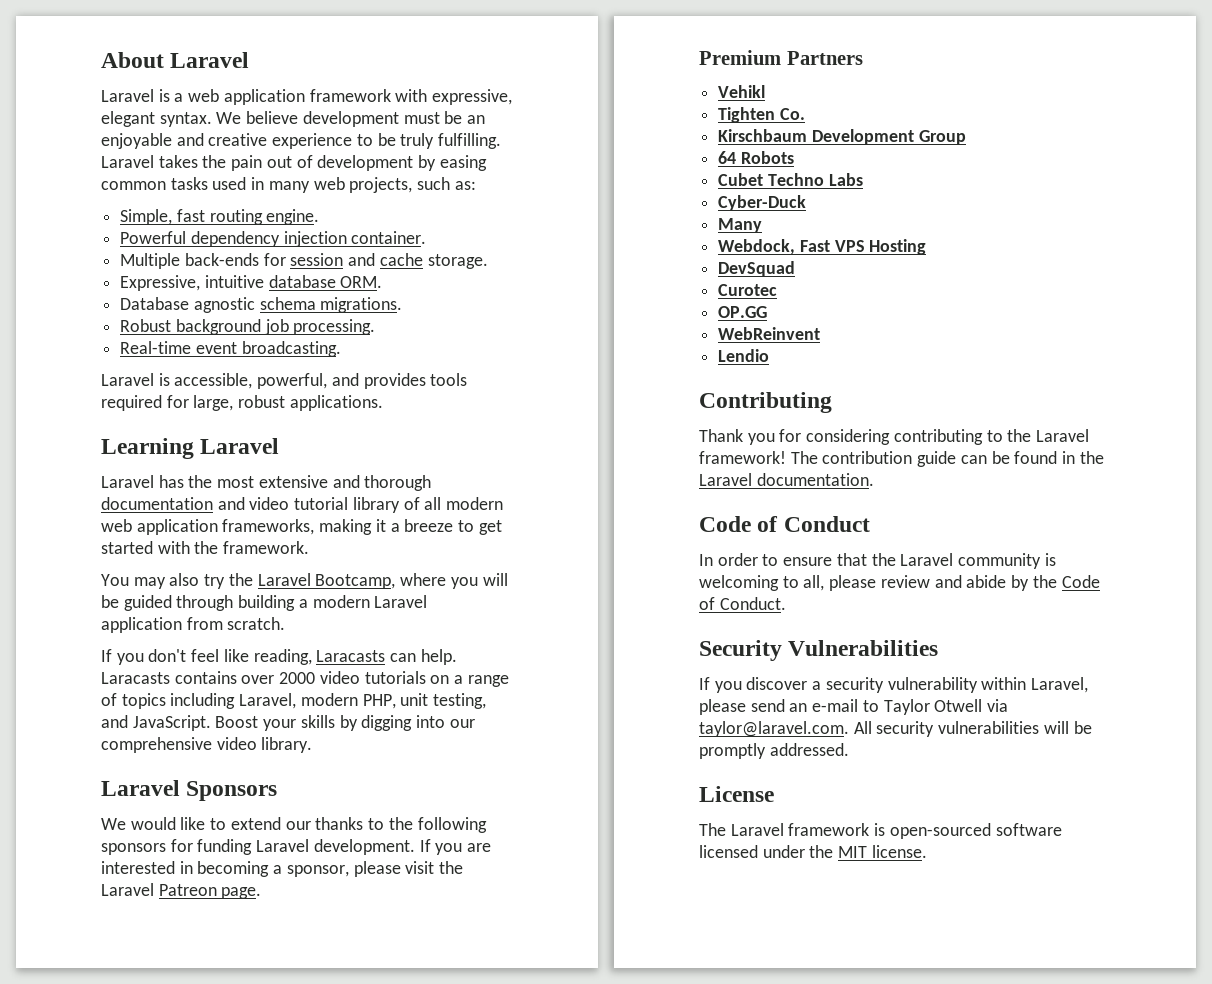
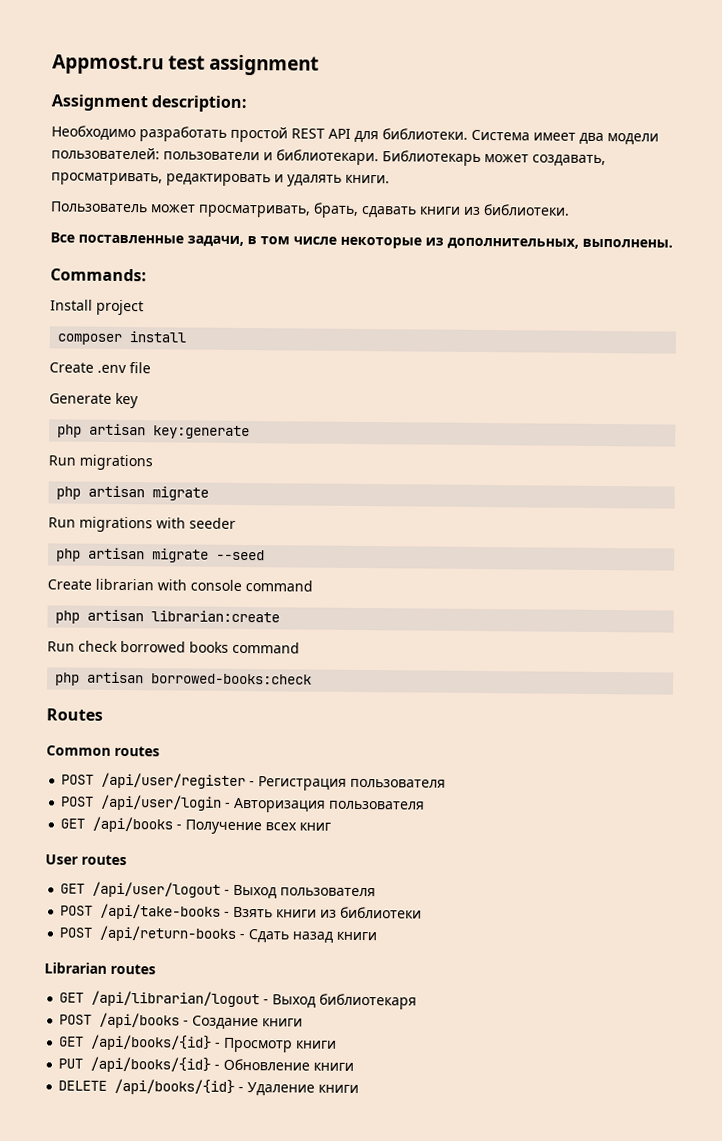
[101,52,250,68] [101,89,513,105] [101,111,486,127] [101,133,502,149] [101,155,487,171] [101,177,476,193] [120,209,320,225] [120,231,427,247] [120,253,488,269] [120,275,383,291] [120,297,403,313] [120,319,376,335] [120,341,341,357] [101,373,468,389] [101,395,383,411] [101,438,280,459] [101,475,432,491] [101,497,504,513] [101,519,502,535] [101,541,310,554] [101,573,508,589] [101,595,428,611] [101,617,286,633] [101,649,457,665] [101,671,509,687] [101,693,487,709] [101,715,475,731] [101,737,313,753] [101,780,278,801] [101,817,487,833] [101,839,492,855] [101,861,464,877] [101,883,262,899] [699,50,863,65] [718,85,766,98] [718,107,805,123] [718,129,966,145] [718,151,794,164] [718,173,863,186] [718,195,807,211] [718,218,763,233] [718,239,927,255] [718,261,796,277] [718,284,778,296] [718,306,768,318] [718,327,821,340] [718,349,770,362] [699,392,832,413] [699,429,1090,445] [699,451,1104,467] [699,473,874,486] [699,516,870,532] [699,553,1056,569] [699,575,1100,591] [699,597,786,610] [699,640,939,661] [699,677,1089,693] [699,699,1009,715] [699,721,1092,737] [699,743,849,759] [699,786,774,802] [699,823,1062,839] [699,845,927,858] About Laravel // Laravel is a web application framework with expressive, elegant syntax. We believe development must be an enjoyable and creative experience to be truly fulfilling. Laravel takes the pain out of development by easing common tasks used in many web projects, such as: // Simple, fast routing engine. // Powerful dependency injection container. // Multiple back-ends for session and cache storage. // Expressive, intuitive database ORM. // Database agnostic schema migrations. // Robust background job processing. // Real-time event broadcasting. // Laravel is accessible, powerful, and provides tools required for large, robust applications. // Learning Laravel // Laravel has the most extensive and thorough documentation and video tutorial library of all modern web application frameworks, making it a breeze to get started with the framework. // You may also try the Laravel Bootcamp, where you will be guided through building a modern Laravel application from scratch. // If you don't feel like reading, Laracasts can help. Laracasts contains over 2000 video tutorials on a range of topics including Laravel, modern PHP, unit testing, and JavaScript. Boost your skills by digging into our comprehensive video library. // Laravel Sponsors // We would like to extend our thanks to the following sponsors for funding Laravel development. If you are interested in becoming a sponsor, please visit the Laravel Patreon page. // Premium Partners // Vehikl // Tighten Co. // Kirschbaum Development Group // 64 Robots // Cubet Techno Labs // Cyber-Duck // Many // Webdock, Fast VPS Hosting // DevSquad // Curotec // OP.GG // WebReinvent // Lendio // Contributing // Thank you for considering contributing to the Laravel framework! The contribution guide can be found in the Laravel documentation. // Code of Conduct // In order to ensure that the Laravel community is welcoming to all, please review and abide by the Code of Conduct. // Security Vulnerabilities // If you discover a security vulnerability within Laravel, please send an e-mail to Taylor Otwell via taylor@laravel.com. All security vulnerabilities will be promptly addressed. // License // The Laravel framework is open-sourced software licensed under the MIT license. -> [52,54,320,76] [51,94,248,113] [51,125,659,145] [51,147,606,167] [51,172,390,187] [50,201,570,218] [50,232,673,250] [50,268,147,282] [50,299,144,316] [57,331,187,345] [49,362,151,374] [49,392,139,409] [57,423,251,440] [48,454,153,471] [56,485,210,501] [48,516,236,533] [56,547,266,563] [47,578,313,592] [55,609,281,624] [47,640,300,654] [55,671,313,686] [46,708,103,721] [46,745,160,757] [61,772,447,791] [61,794,426,813] [60,816,332,835] [45,854,127,866] [60,881,377,899] [60,903,423,920] [59,925,378,943] [44,962,156,975] [59,990,418,1010] [59,1012,304,1030] [59,1034,338,1053] [58,1056,355,1073] [58,1078,360,1096] Appmost.ru test assignment // Assignment description: // Необходимо разработать простой REST API для библиотеки. Система имеет два модели пользователей: пользователи и библиотекари. Библиотекарь может создавать, просматривать, редактировать и удалять книги. // Пользователь может просматривать, брать, сдавать книги из библиотеки. // Все поставленные задачи, в том числе некоторые из дополнительных, выполнены. // Commands: // Install project // composer install // Create .env file // Generate key // php artisan key:generate // Run migrations // php artisan migrate // Run migrations with seeder // php artisan migrate --seed // Create librarian with console command // php artisan librarian:create // Run check borrowed books command // php artisan borrowed-books:check // Routes // Common routes // POST /api/user/register - Регистрация пользователя // POST /api/user/login - Авторизация пользователя // GET /api/books - Получение всех книг // User routes // GET /api/user/logout - Выход пользователя // POST /api/take-books - Взять книги из библиотеки // POST /api/return-books - Сдать назад книги // Librarian routes // GET /api/librarian/logout - Выход библиотекаря // POST /api/books - Создание книги // GET /api/books/{id} - Просмотр книги // PUT /api/books/{id} - Обновление книги // DELETE /api/books/{id} - Удаление книги

